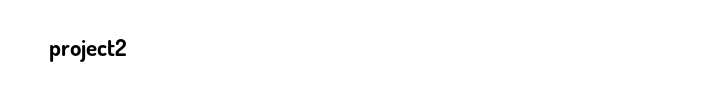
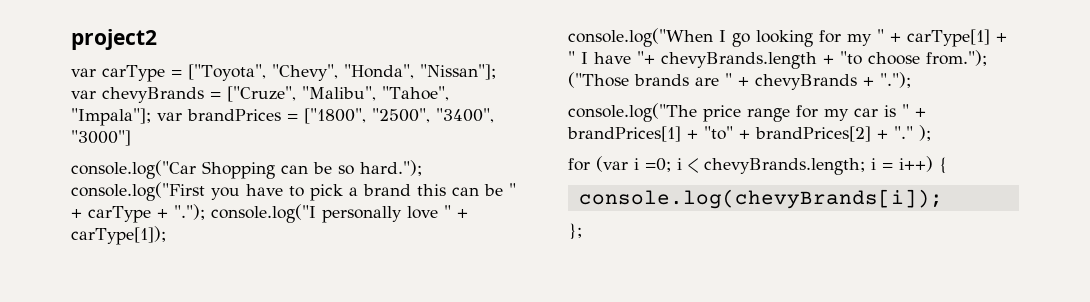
(127, 50) none -> [71,64,496,82] [71,86,449,103] [71,108,494,126] [71,130,131,146] [71,160,422,179] [71,182,516,201] [71,204,468,223] [71,226,166,245] [568,28,1007,47] [568,50,987,69] [568,72,911,90] [568,103,926,122] [567,125,931,142] [568,156,948,175] [578,189,943,209] [568,223,582,240] // var carType = ["Toyota", "Chevy", "Honda", "Nissan"]; var chevyBrands = ["Cruze", "Malibu", "Tahoe", "Impala"]; var brandPrices = ["1800", "2500", "3400", "3000"] // console.log("Car Shopping can be so hard."); console.log("First you have to pick a brand this can be " + carType + "."); console.log("I personally love " + carType[1]); // console.log("When I go looking for my " + carType[1] + " I have "+ chevyBrands.length + "to choose from."); ("Those brands are " + chevyBrands + "."); // console.log("The price range for my car is " + brandPrices[1] + "to" + brandPrices[2] + "." ); // for (var i =0; i < chevyBrands.length; i = i++) { // console.log(chevyBrands[i]); // };

